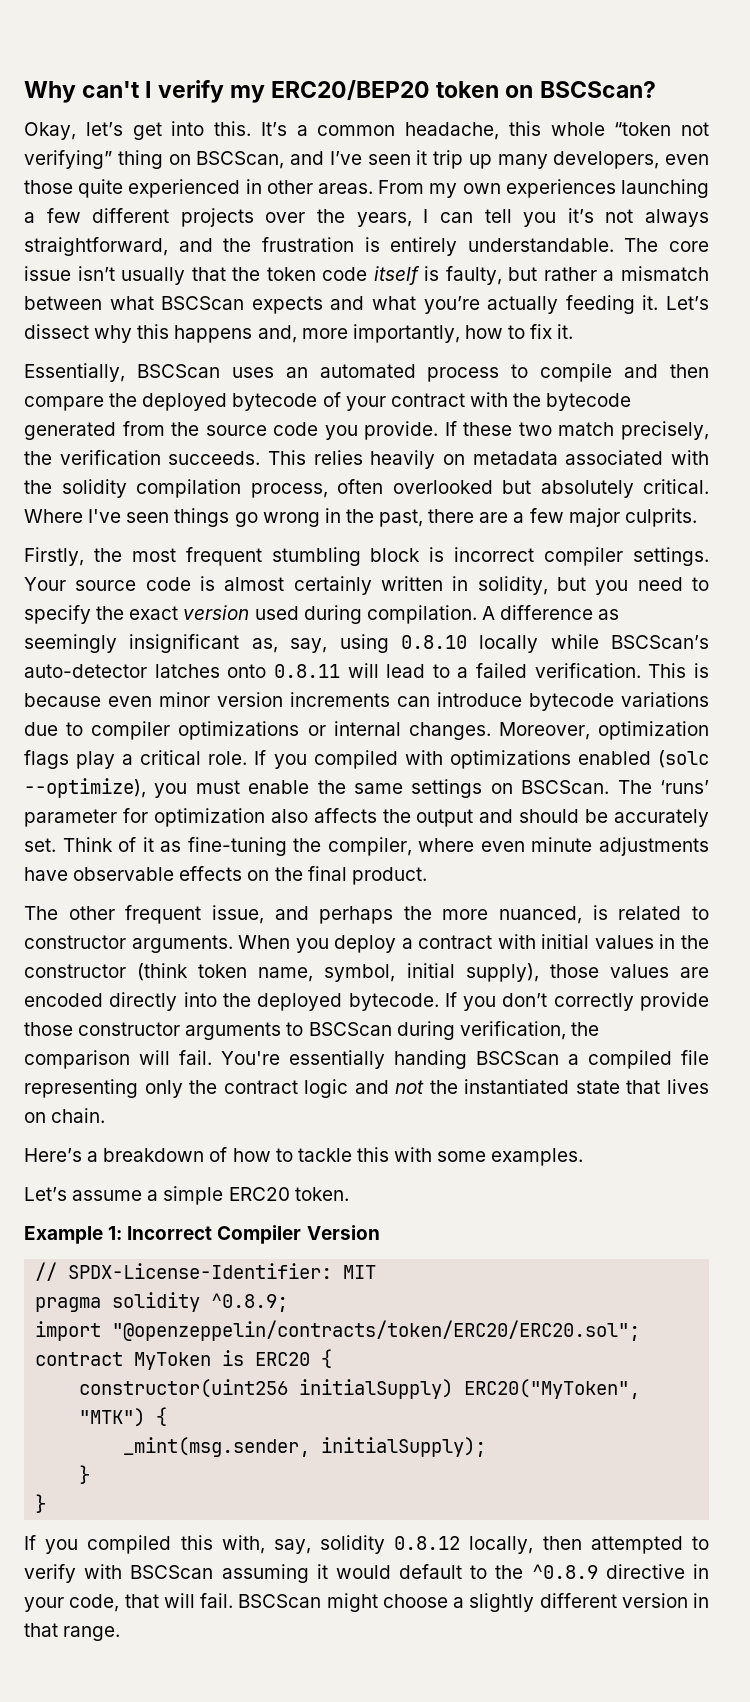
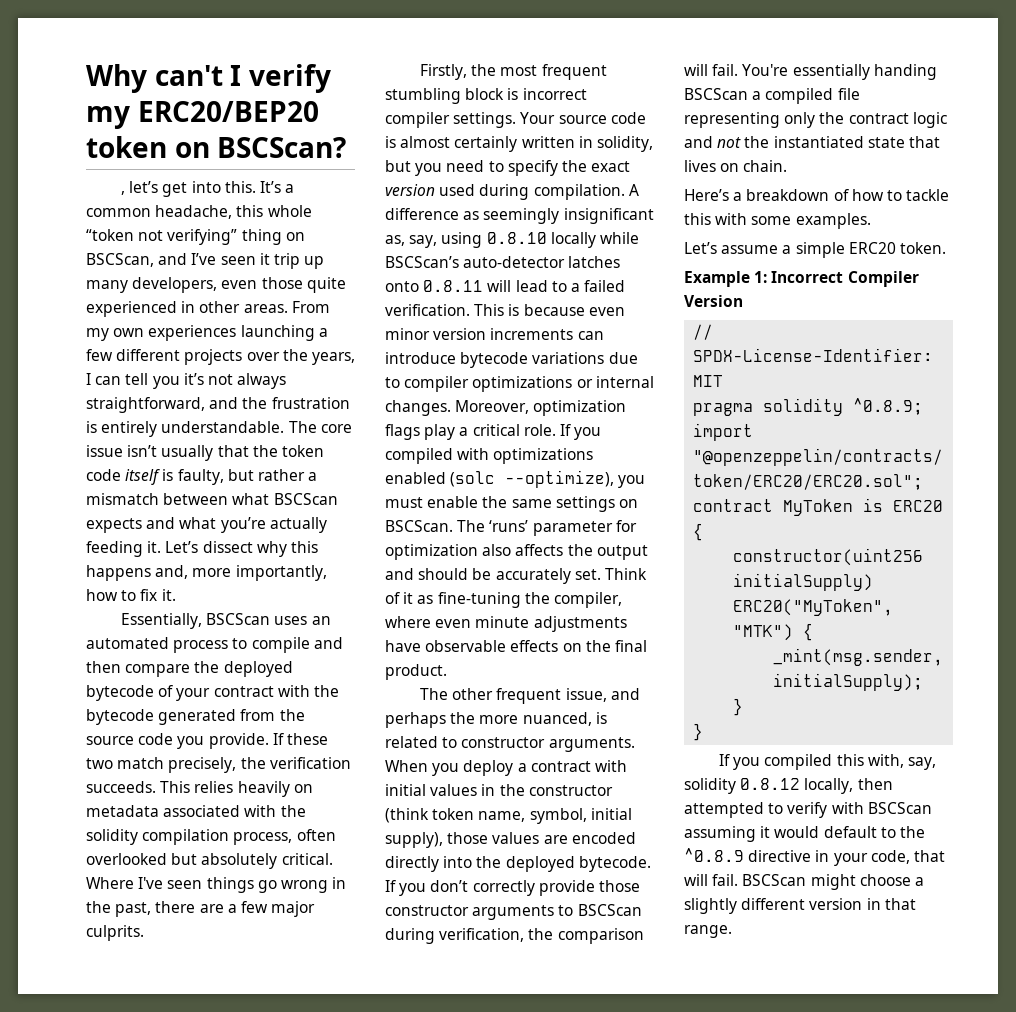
[24,122,76,140] Okay, -> [121,191,126,195] ,

